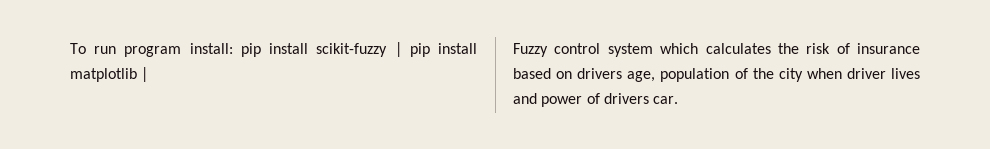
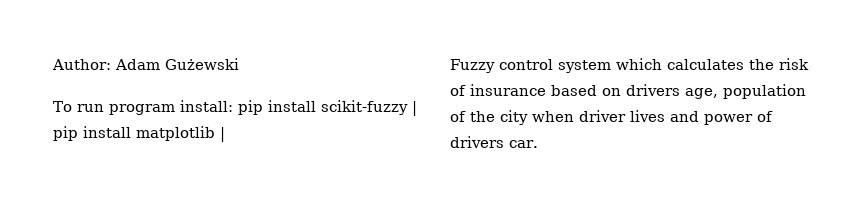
(70, 48) none -> [52,58,239,70] Author: Adam Gużewski //

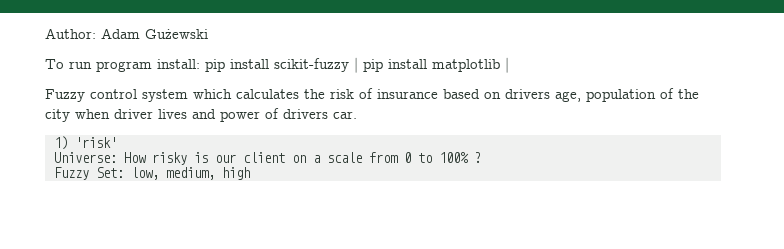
(538, 144) none -> [54,136,117,150] [54,152,481,165] [54,167,250,180] // 1) 'risk' // Universe: How risky is our client on a scale from 0 to 100% ? // Fuzzy Set: low, medium, high

